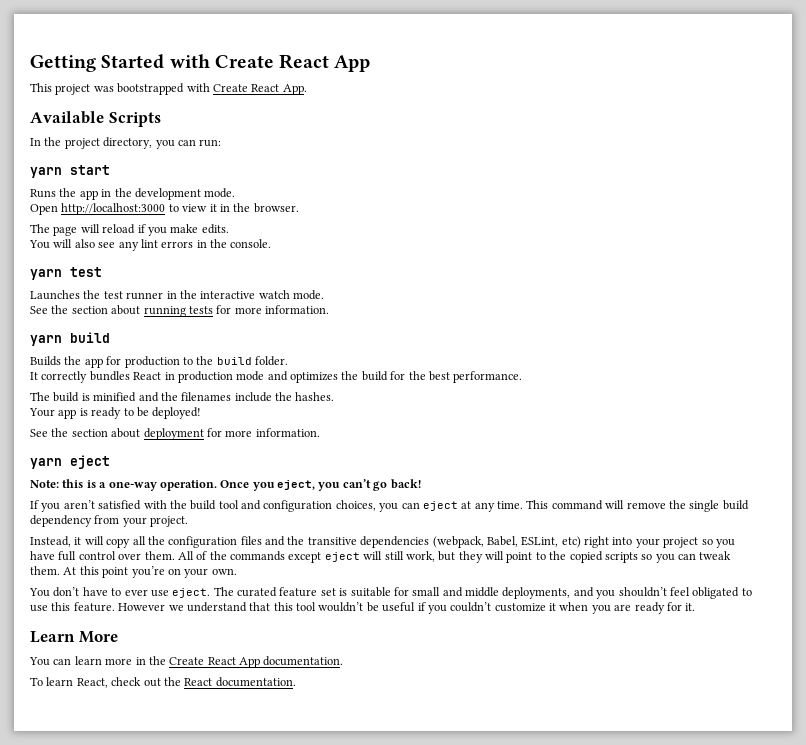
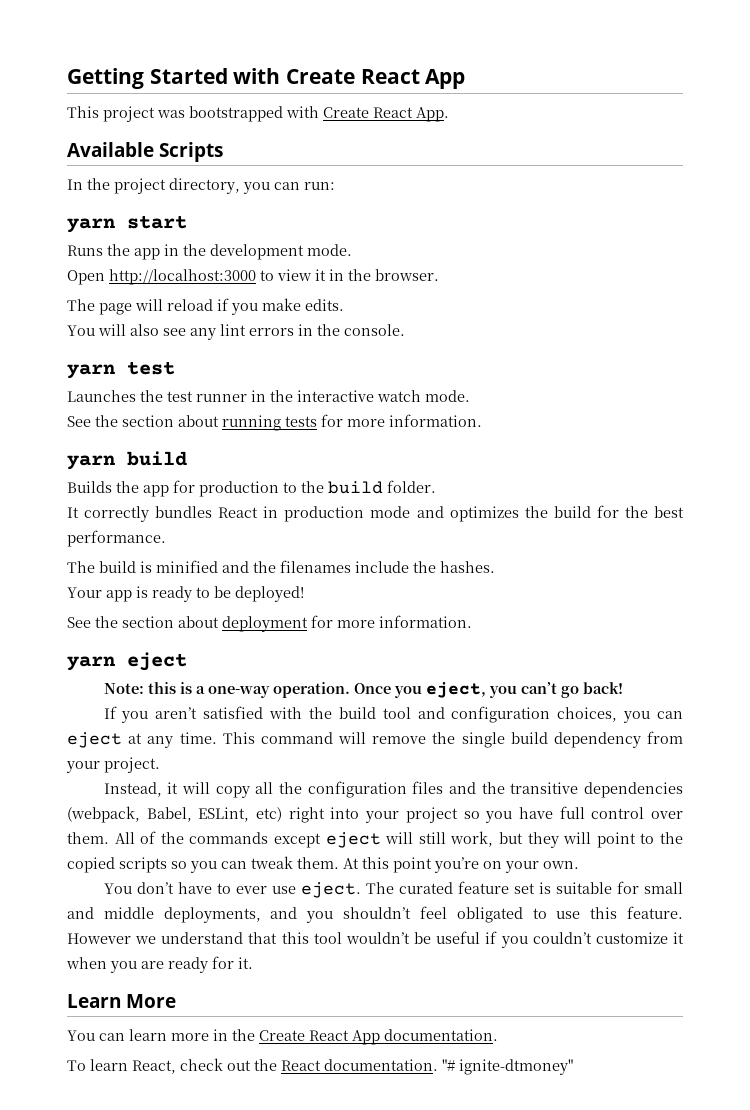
(296, 682) none -> [442,1059,573,1075] "# ignite-dtmoney"

